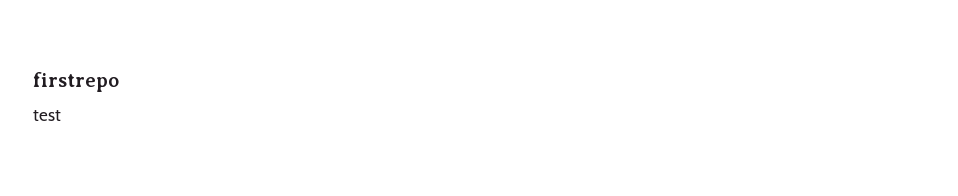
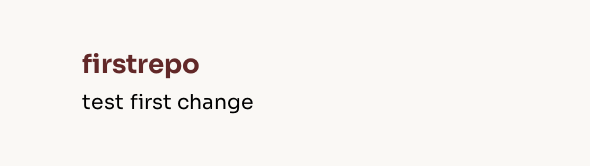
(61, 115) none -> [129,93,255,114] first change

